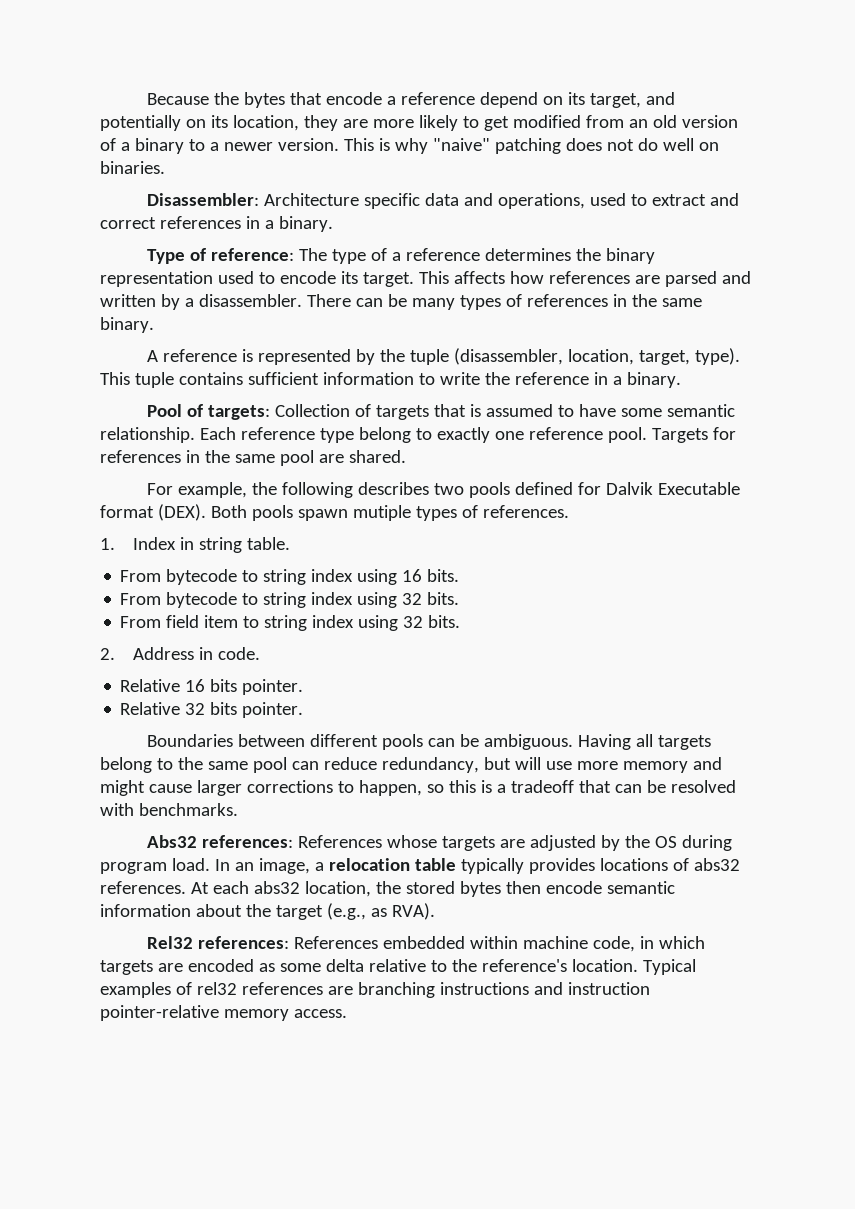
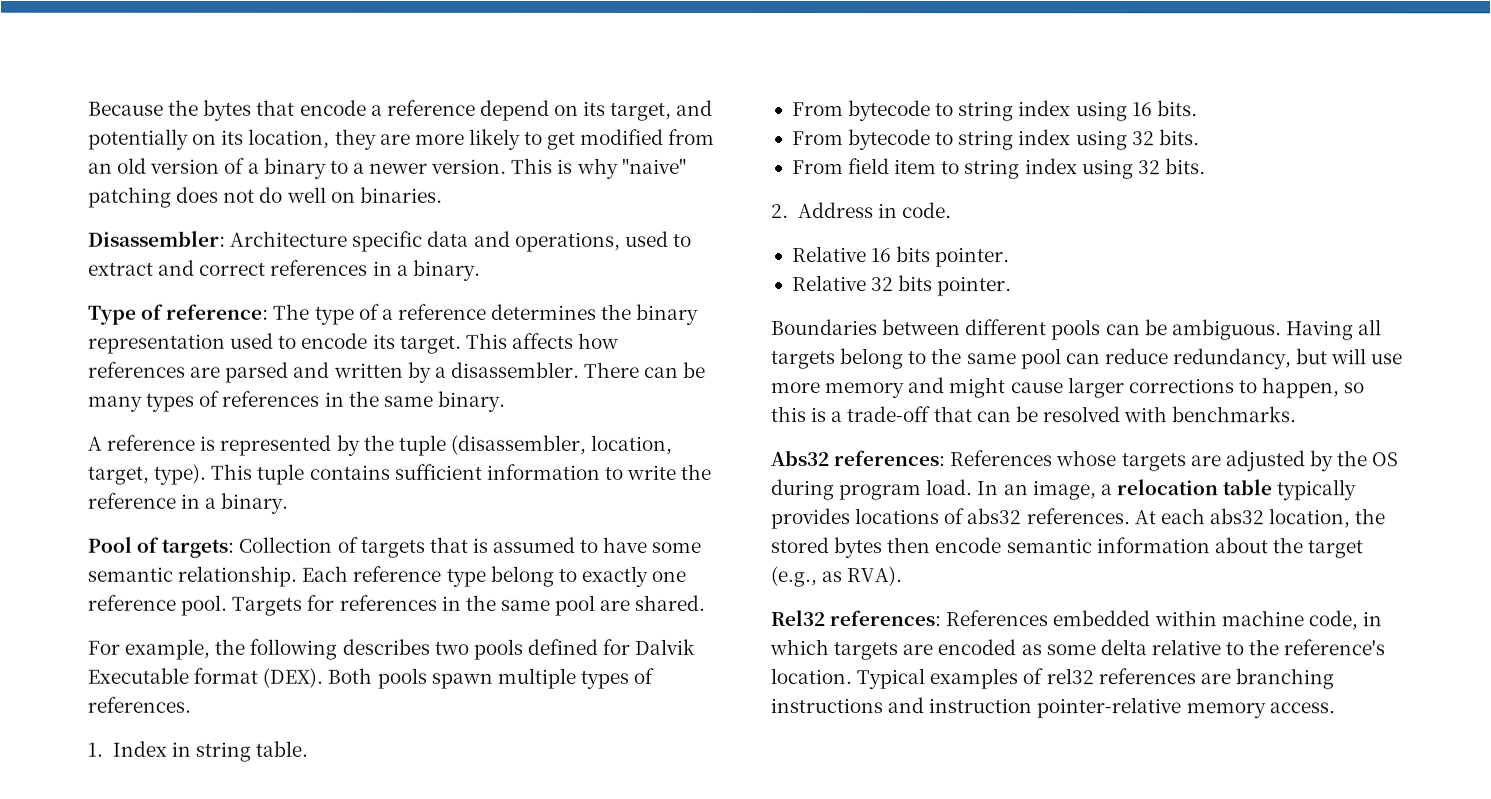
[352,505,411,521] mutiple -> [496,667,576,689] multiple
[510,780,574,793] tradeoff -> [846,406,931,423] trade-off

